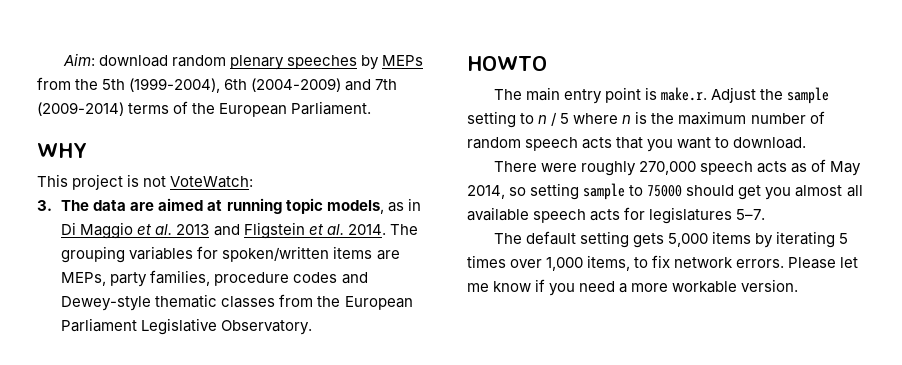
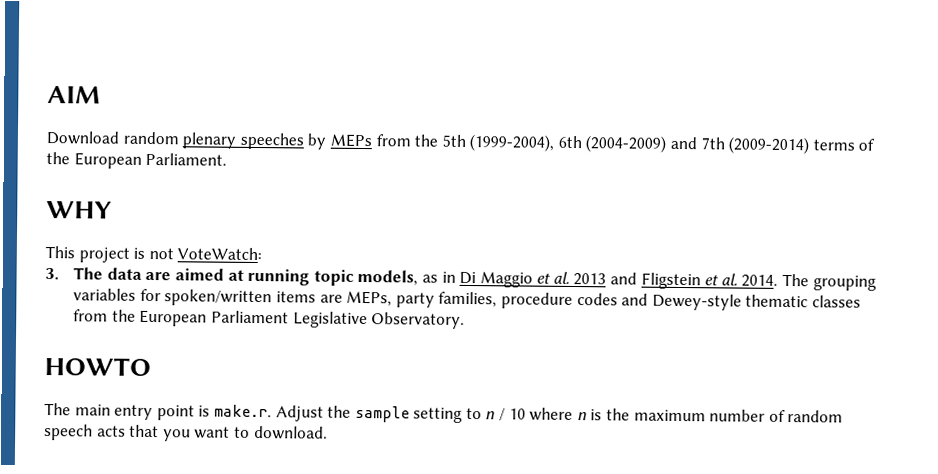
[62,53,168,67] Aim: download -> [47,86,100,104] [46,131,119,145] AIM // Download
[560,113,570,124] 5 -> [508,408,526,420] 10
[493,159,862,176] [467,183,863,200] [467,207,766,224] [493,231,849,248] [467,255,859,271] [467,279,799,296] // There were roughly 270,000 speech acts as of May 2014, so setting sample to 75000 should get you almost all available speech acts for legislatures 5–7. // The default setting gets 5,000 items by iterating 5 times over 1,000 items, to fix network errors. Please let me know if you need a more workable version. -> (328, 432) none

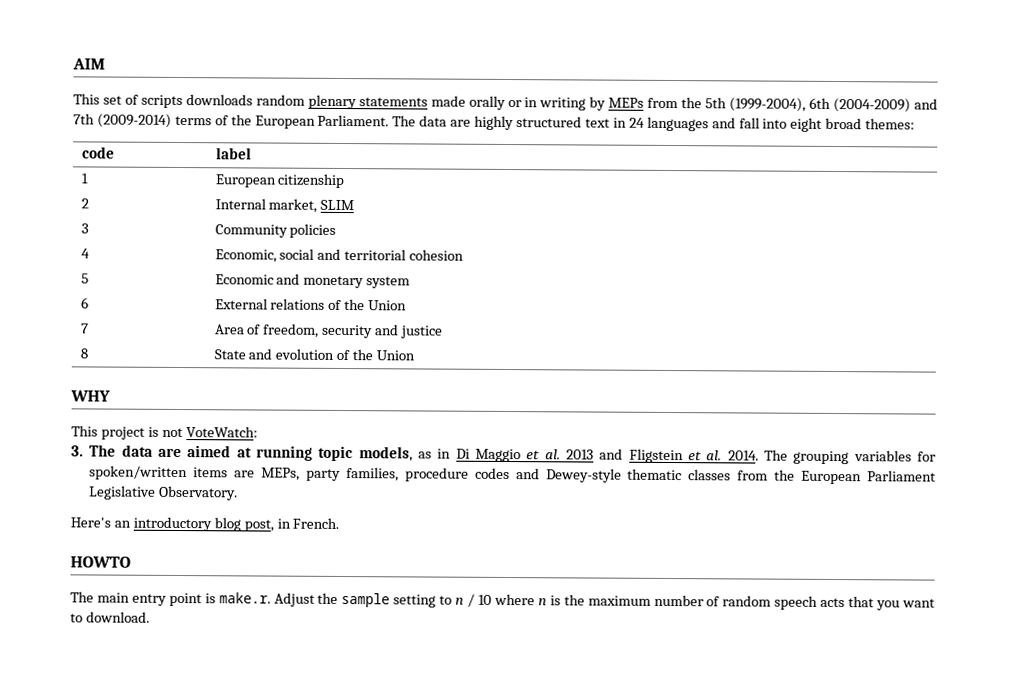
[46,131,304,150] Download random plenary speeches -> [73,93,587,111] This set of scripts downloads random plenary statements made orally or in writing
(228, 159) none -> [392,115,916,132] [81,146,115,159] [215,147,252,160] [80,173,89,184] [214,173,346,189] [80,198,89,209] [214,198,355,213] [80,223,89,234] [214,223,337,238] [80,248,90,259] [214,248,465,263] [80,273,89,284] [214,273,411,289] [80,297,89,309] [214,298,408,311] [80,323,89,334] [214,323,444,339] [79,348,88,359] [213,348,416,361] The data are highly structured text in 24 languages and fall into eight broad themes: // code | label // 1 | European citizenship // 2 | Internal market, SLIM // 3 | Community policies // 4 | Economic, social and territorial cohesion // 5 | Economic and monetary system // 6 | External relations of the Union // 7 | Area of freedom, security and justice // 8 | State and evolution of the Union
(466, 320) none -> [70,516,340,532] // Here's an introductory blog post, in French.

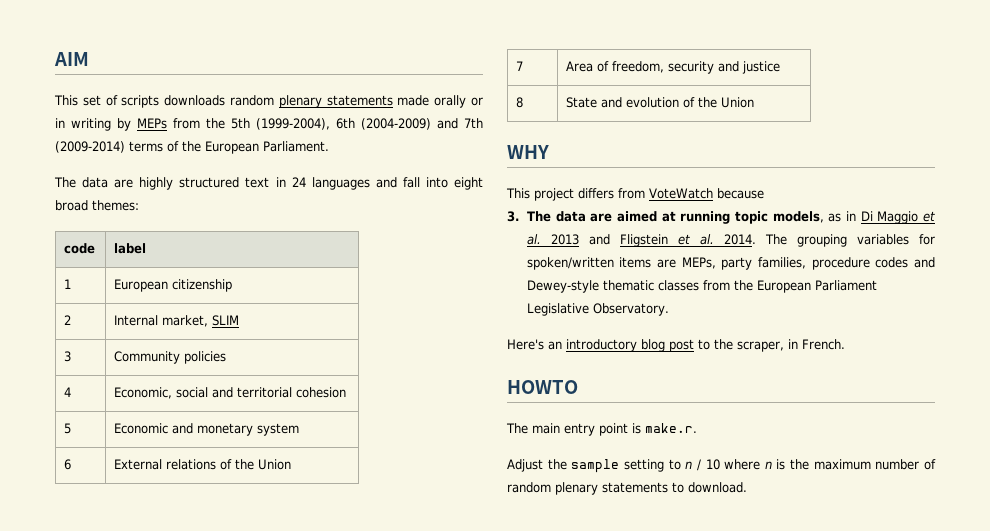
(390, 120) none -> (329, 146) //
[147,426,258,438] is not VoteWatch: -> [578,188,764,199] differs from VoteWatch because
[243,519,274,532] post, -> [669,339,784,352] post to the scraper,
(271, 598) none -> (697, 428) //
[774,595,935,611] speech acts that you want -> [555,482,668,495] plenary statements

